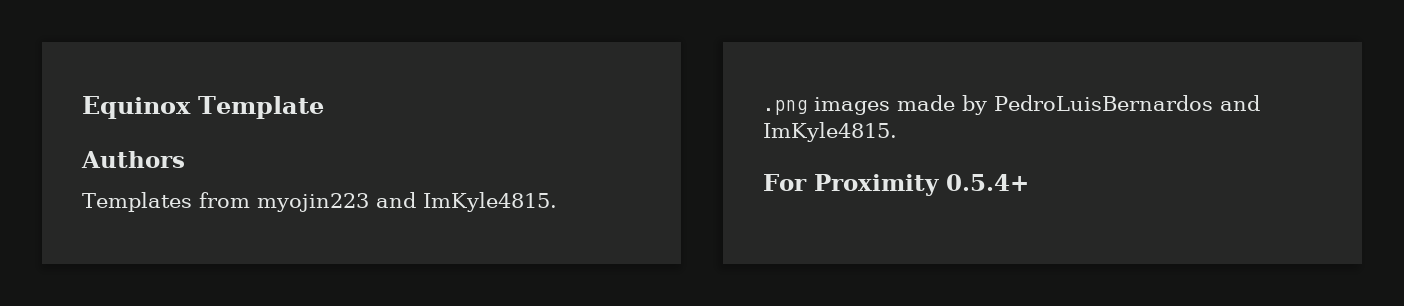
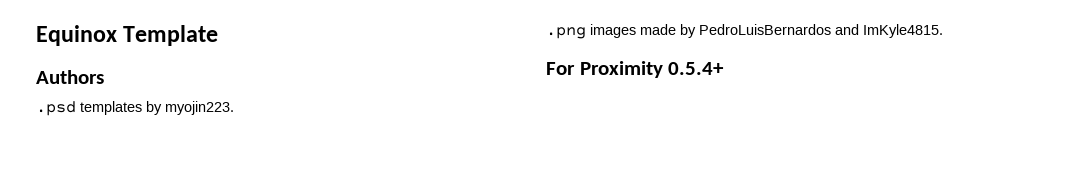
[82,192,557,212] Templates from myojin223 and ImKyle4815. -> [36,101,234,116] .psd templates by myojin223.

